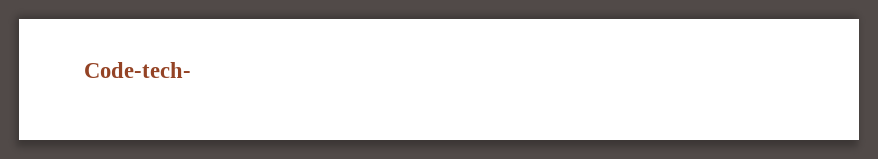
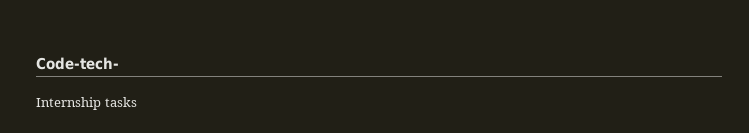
(191, 70) none -> [36,97,137,110] // Internship tasks

